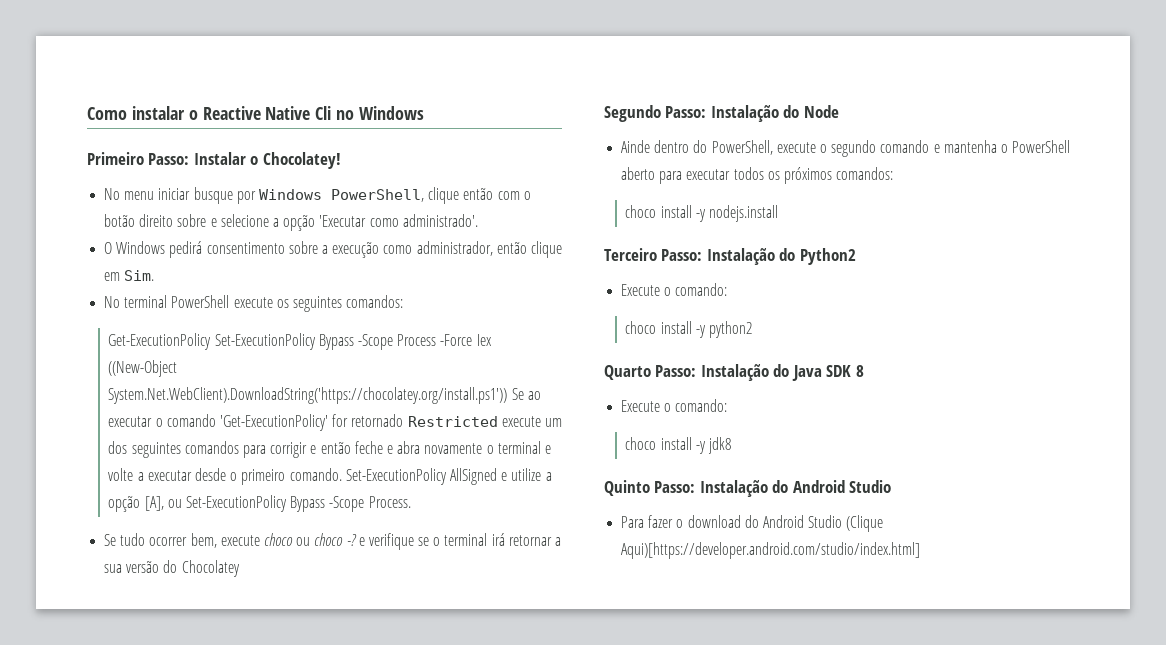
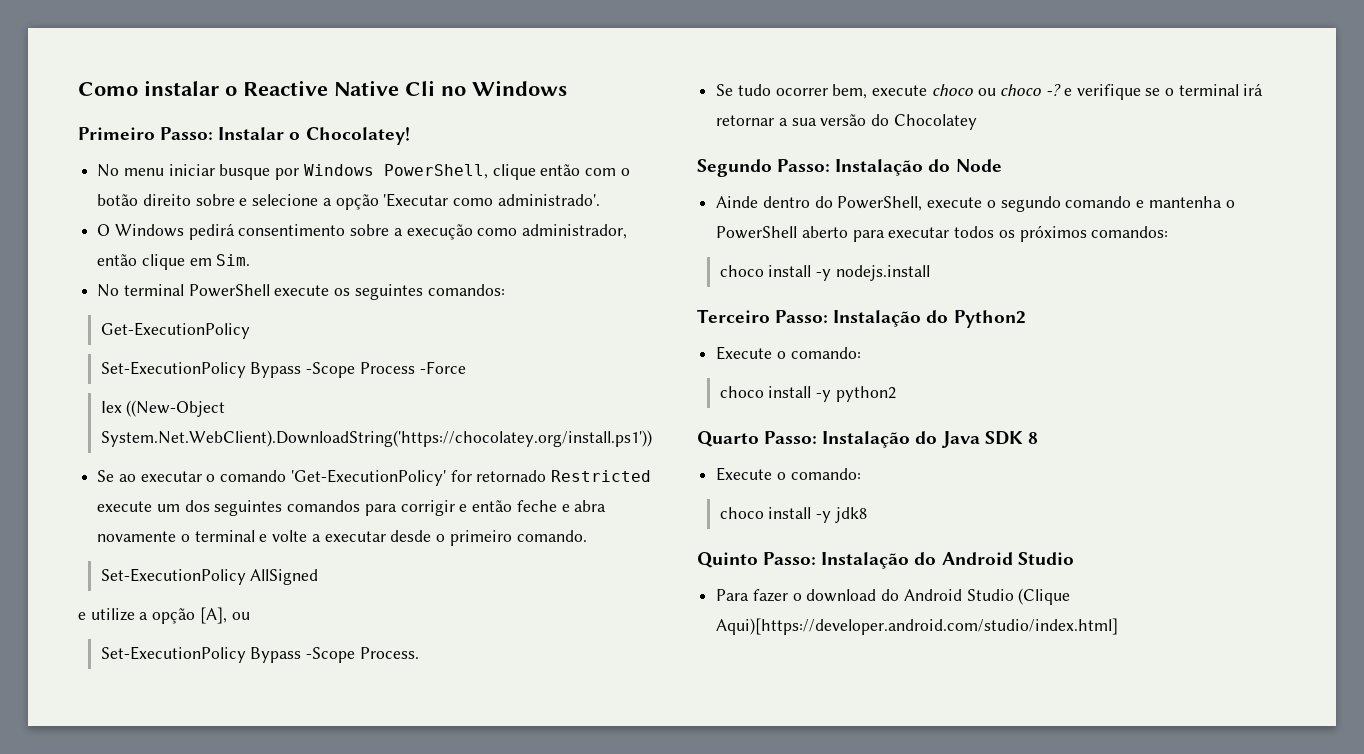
(212, 341) none -> (250, 330) //
(473, 340) none -> (466, 367) //
(508, 395) none -> (652, 438) //
(342, 474) none -> (587, 536) //
(497, 476) none -> (319, 577) //
(182, 503) none -> (250, 616) //

